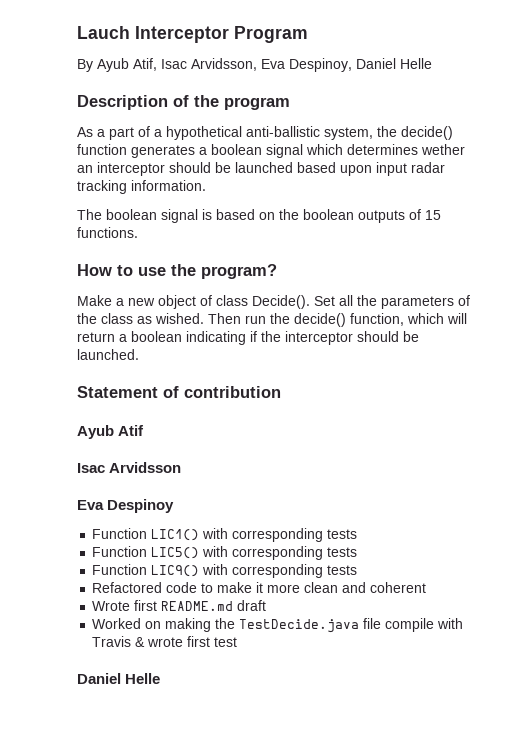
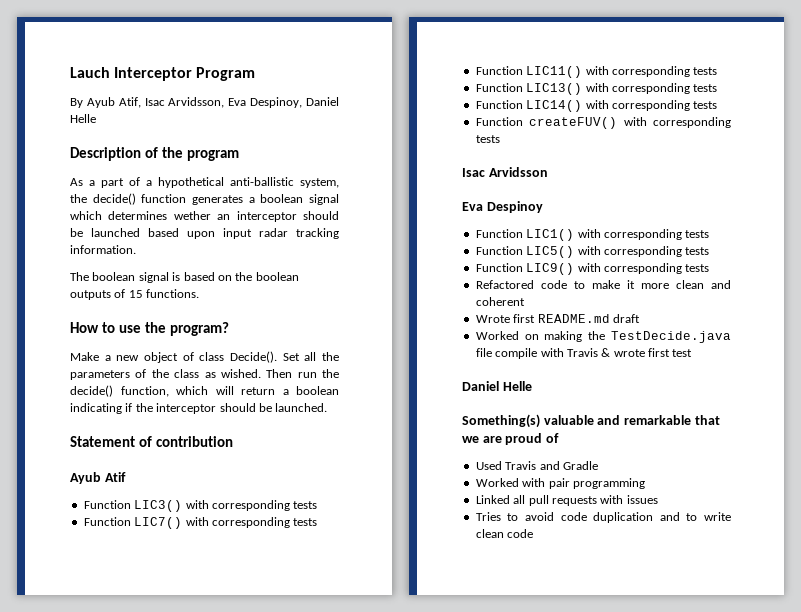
(145, 430) none -> [83,500,318,512] [83,517,318,529] [475,66,718,78] [475,83,718,95] [475,100,718,112] [475,117,731,129] [475,135,500,143] // Function LIC3() with corresponding tests // Function LIC7() with corresponding tests // Function LIC11() with corresponding tests // Function LIC13() with corresponding tests // Function LIC14() with corresponding tests // Function createFUV() with corresponding tests
(161, 678) none -> [462,414,720,428] [462,433,559,445] [475,461,598,470] [475,478,645,489] [475,495,658,506] [475,512,731,523] [475,529,534,538] // Something(s) valuable and remarkable that we are proud of // Used Travis and Gradle // Worked with pair programming // Linked all pull requests with issues // Tries to avoid code duplication and to write clean code

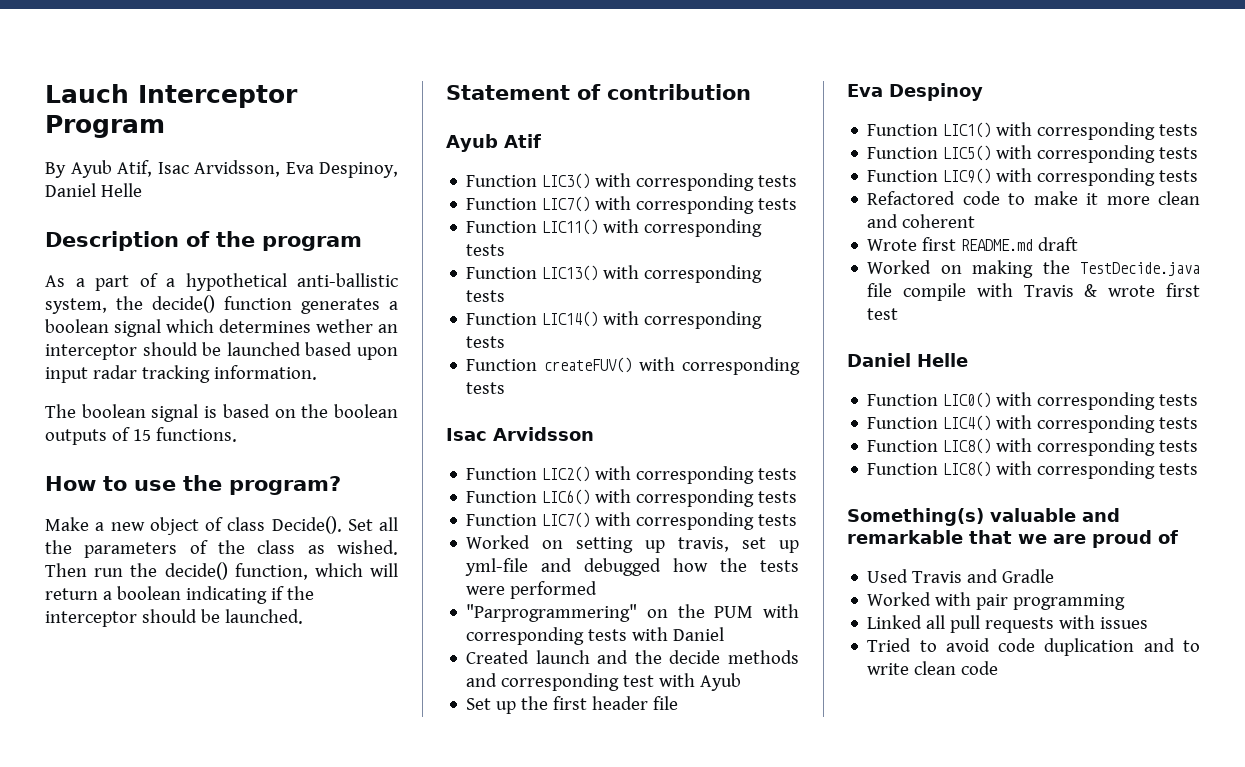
(548, 172) none -> [466,466,798,484] [466,489,798,507] [466,512,798,530] [466,535,799,553] [465,558,799,576] [466,581,598,599] [466,604,799,622] [466,627,725,645] [466,650,799,664] [466,673,742,691] [466,696,679,714] // Function LIC2() with corresponding tests // Function LIC6() with corresponding tests // Function LIC7() with corresponding tests // Worked on setting up travis, set up yml-file and debugged how the tests were performed // "Parprogrammering" on the PUM with corresponding tests with Daniel // Created launch and the decide methods and corresponding test with Ayub // Set up the first header file
(532, 386) none -> [867,392,1199,410] [867,415,1199,433] [867,438,1199,456] [867,461,1199,479] // Function LIC0() with corresponding tests // Function LIC4() with corresponding tests // Function LIC8() with corresponding tests // Function LIC8() with corresponding tests
[475,512,501,521] Tries -> [867,638,912,652] Tried

